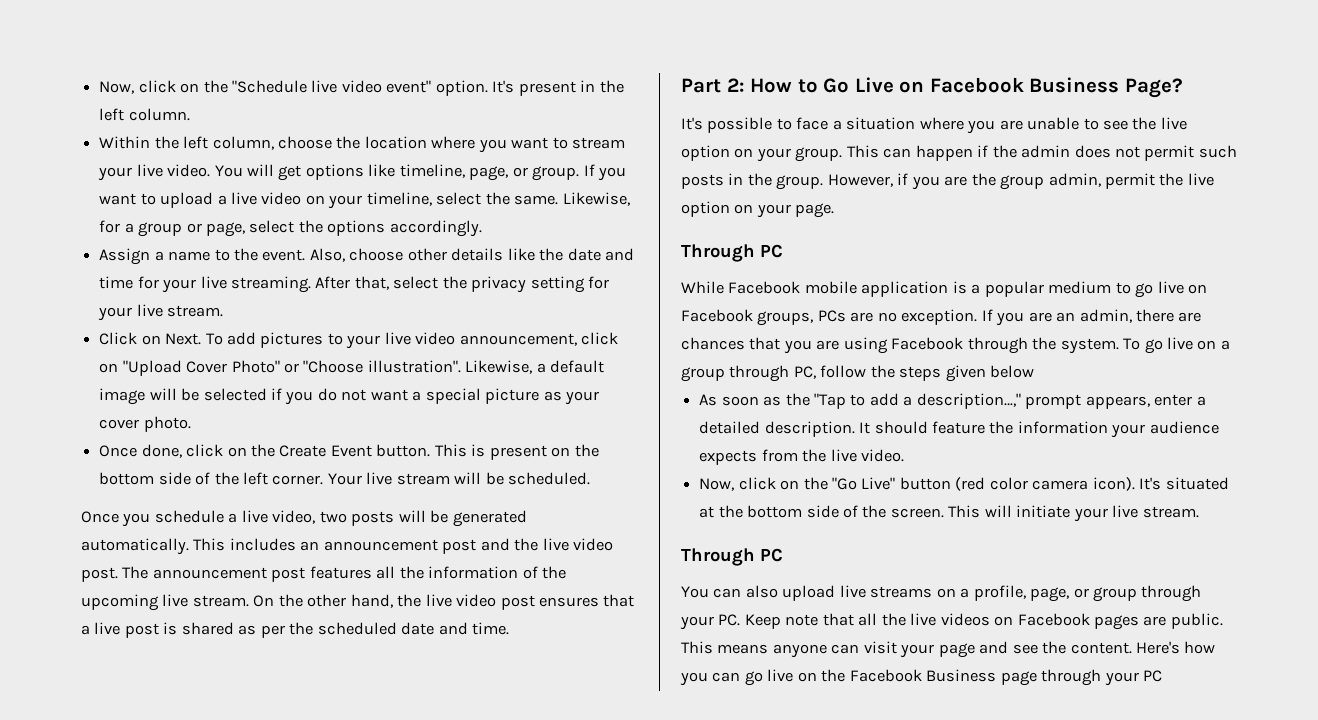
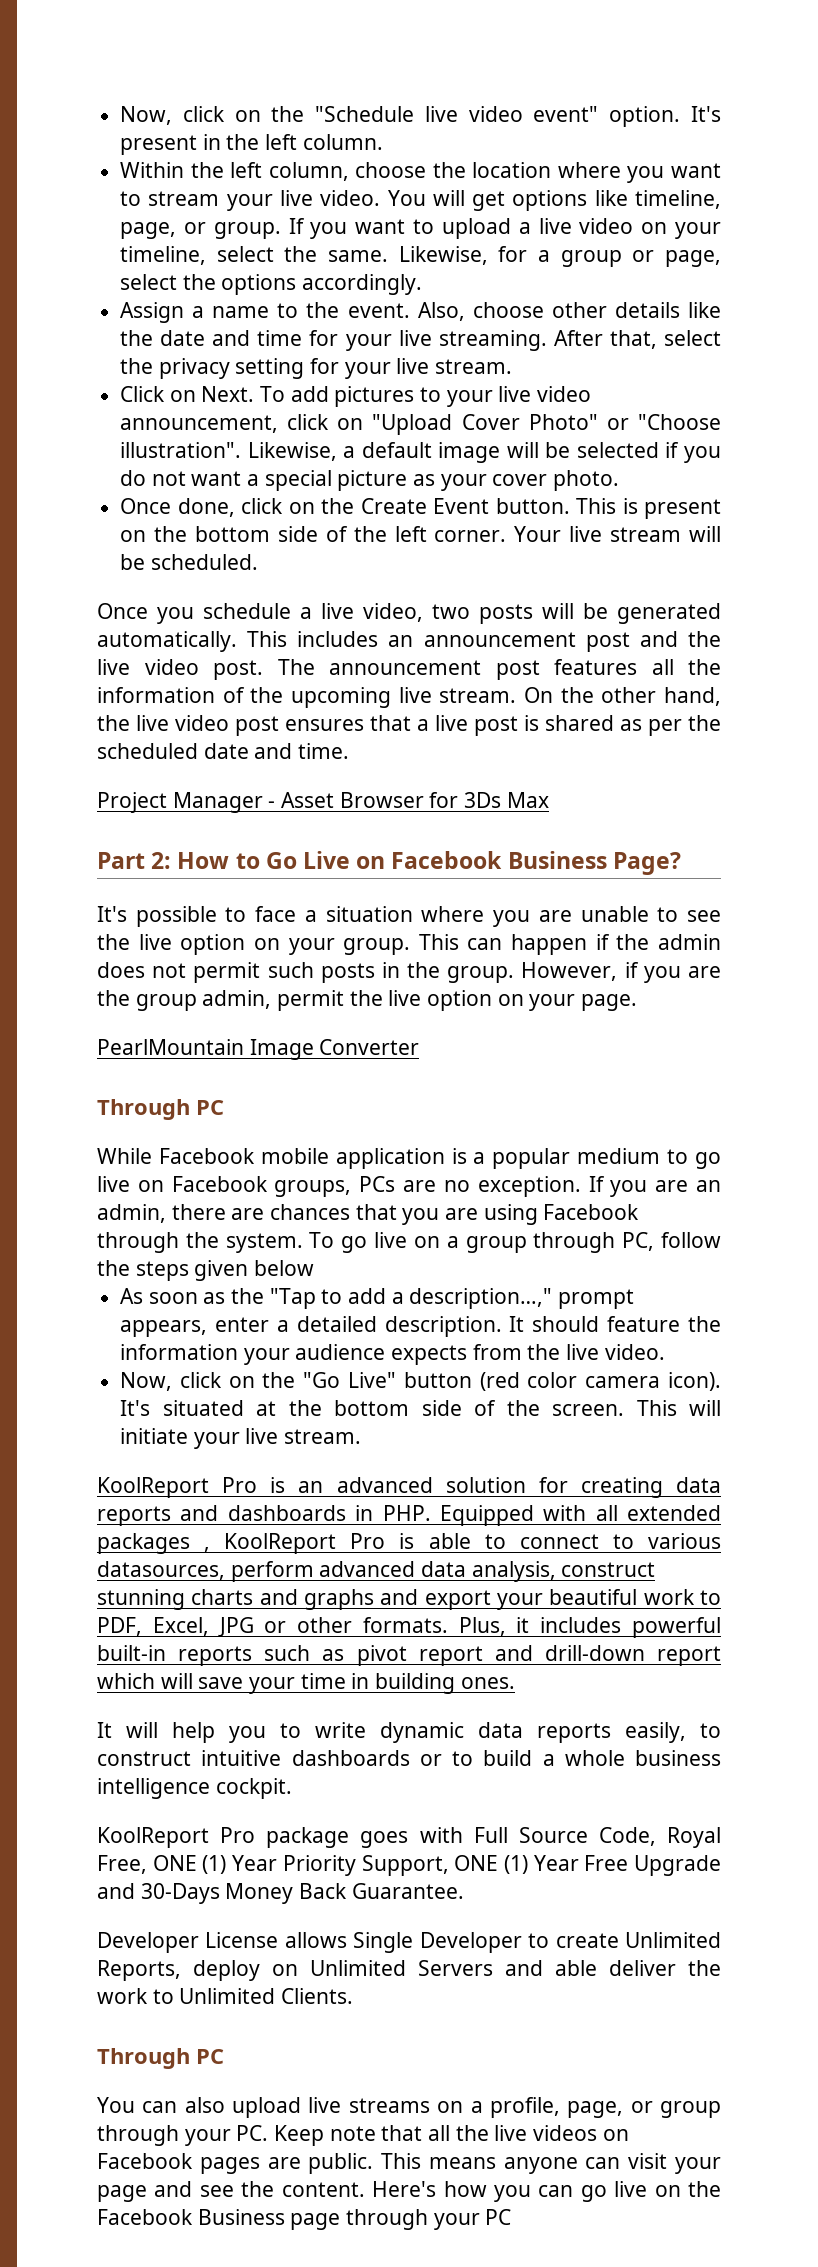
(510, 628) none -> [97,792,549,813] // Project Manager - Asset Browser for 3Ds Max
(835, 210) none -> [97,1039,420,1060] // PearlMountain Image Converter
(1199, 512) none -> [97,1477,721,1498] [97,1505,721,1526] [97,1533,721,1554] [97,1561,656,1582] [97,1589,721,1610] [97,1617,721,1638] [97,1645,721,1666] [97,1673,515,1694] [97,1722,721,1743] [97,1750,721,1766] [97,1778,292,1799] [97,1827,721,1848] [97,1855,721,1876] [97,1883,464,1904] [97,1932,722,1953] [97,1960,721,1981] [97,1988,354,2004] // KoolReport Pro is an advanced solution for creating data reports and dashboards in PHP. Equipped with all extended packages , KoolReport Pro is able to connect to various datasources, perform advanced data analysis, construct stunning charts and graphs and export your beautiful work to PDF, Excel, JPG or other formats. Plus, it includes powerful built-in reports such as pivot report and drill-down report which will save your time in building ones. // It will help you to write dynamic data reports easily, to construct intuitive dashboards or to build a whole business intelligence cockpit. // KoolReport Pro package goes with Full Source Code, Royal Free, ONE (1) Year Priority Support, ONE (1) Year Free Upgrade and 30-Days Money Back Guarantee. // Developer License allows Single Developer to create Unlimited Reports, deploy on Unlimited Servers and able deliver the work to Unlimited Clients.

